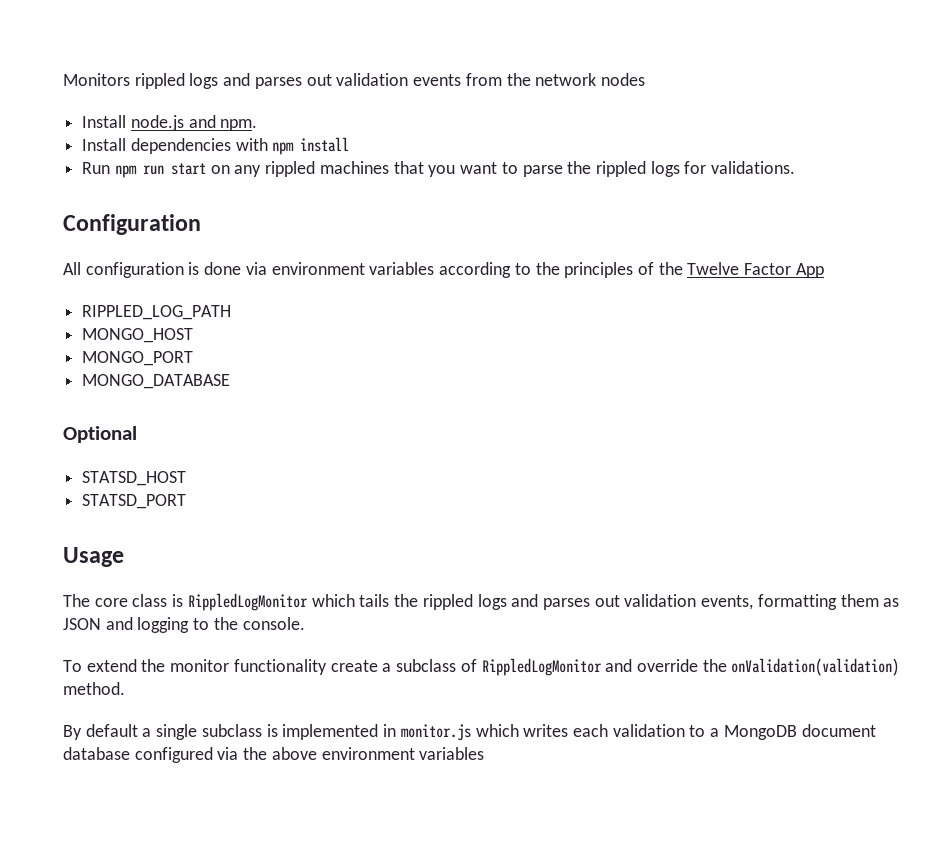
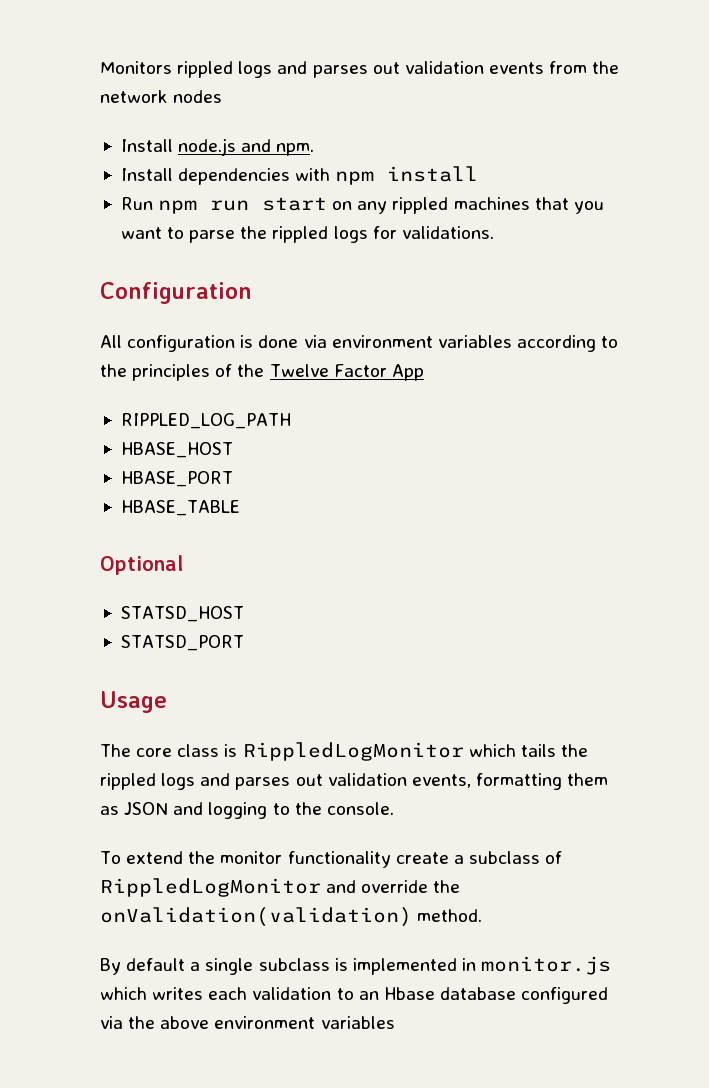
[82,328,194,343] [82,351,194,366] [82,374,231,389] MONGO_HOST // MONGO_PORT // MONGO_DATABASE -> [120,442,233,458] [120,471,233,487] [120,500,240,516] HBASE_HOST // HBASE_PORT // HBASE_TABLE
[710,724,876,740] a MongoDB document -> [358,987,435,1000] an Hbase

